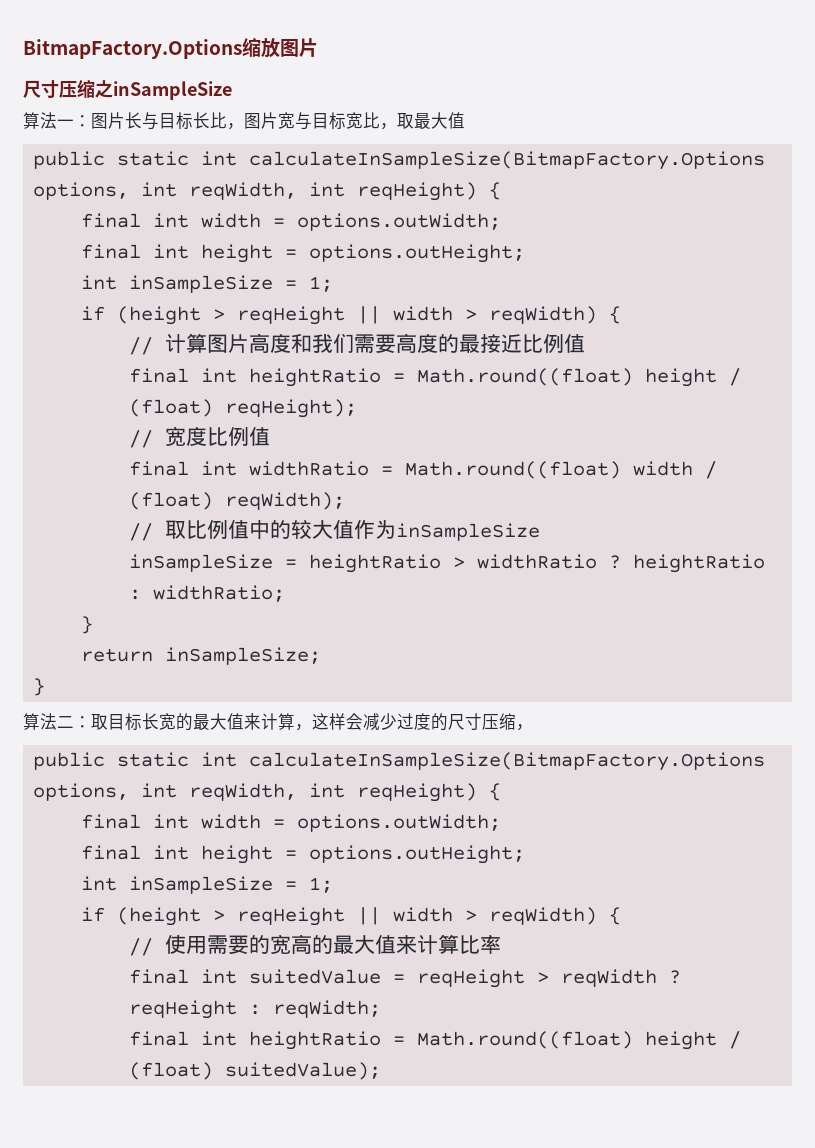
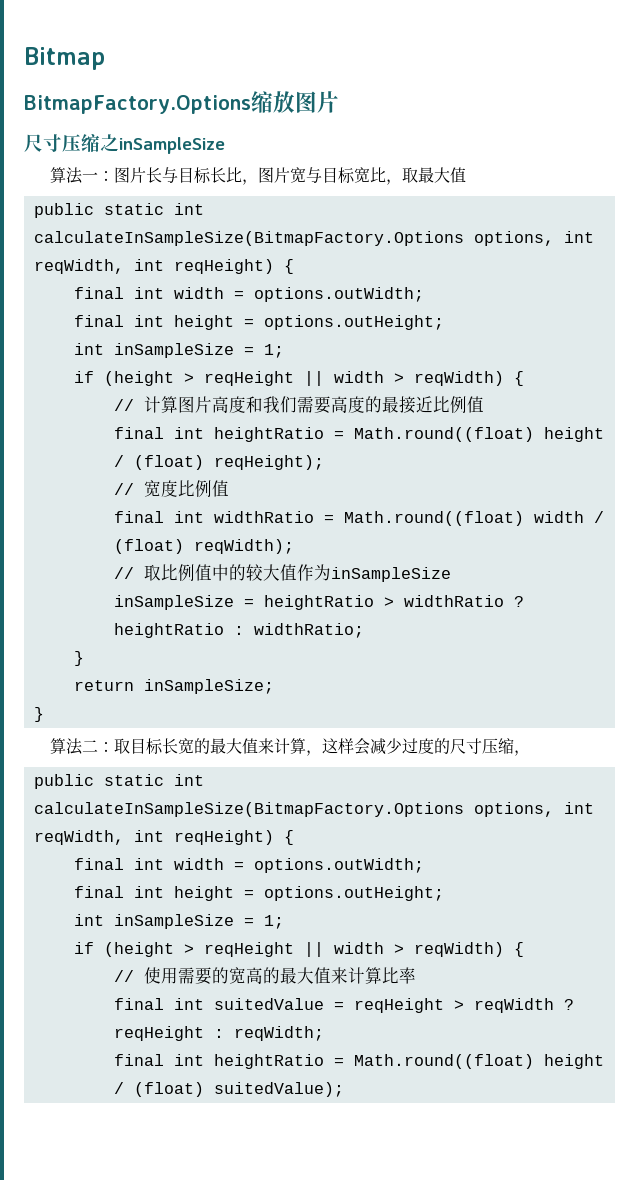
(23, 49) none -> [24,47,105,70] Bitmap //

